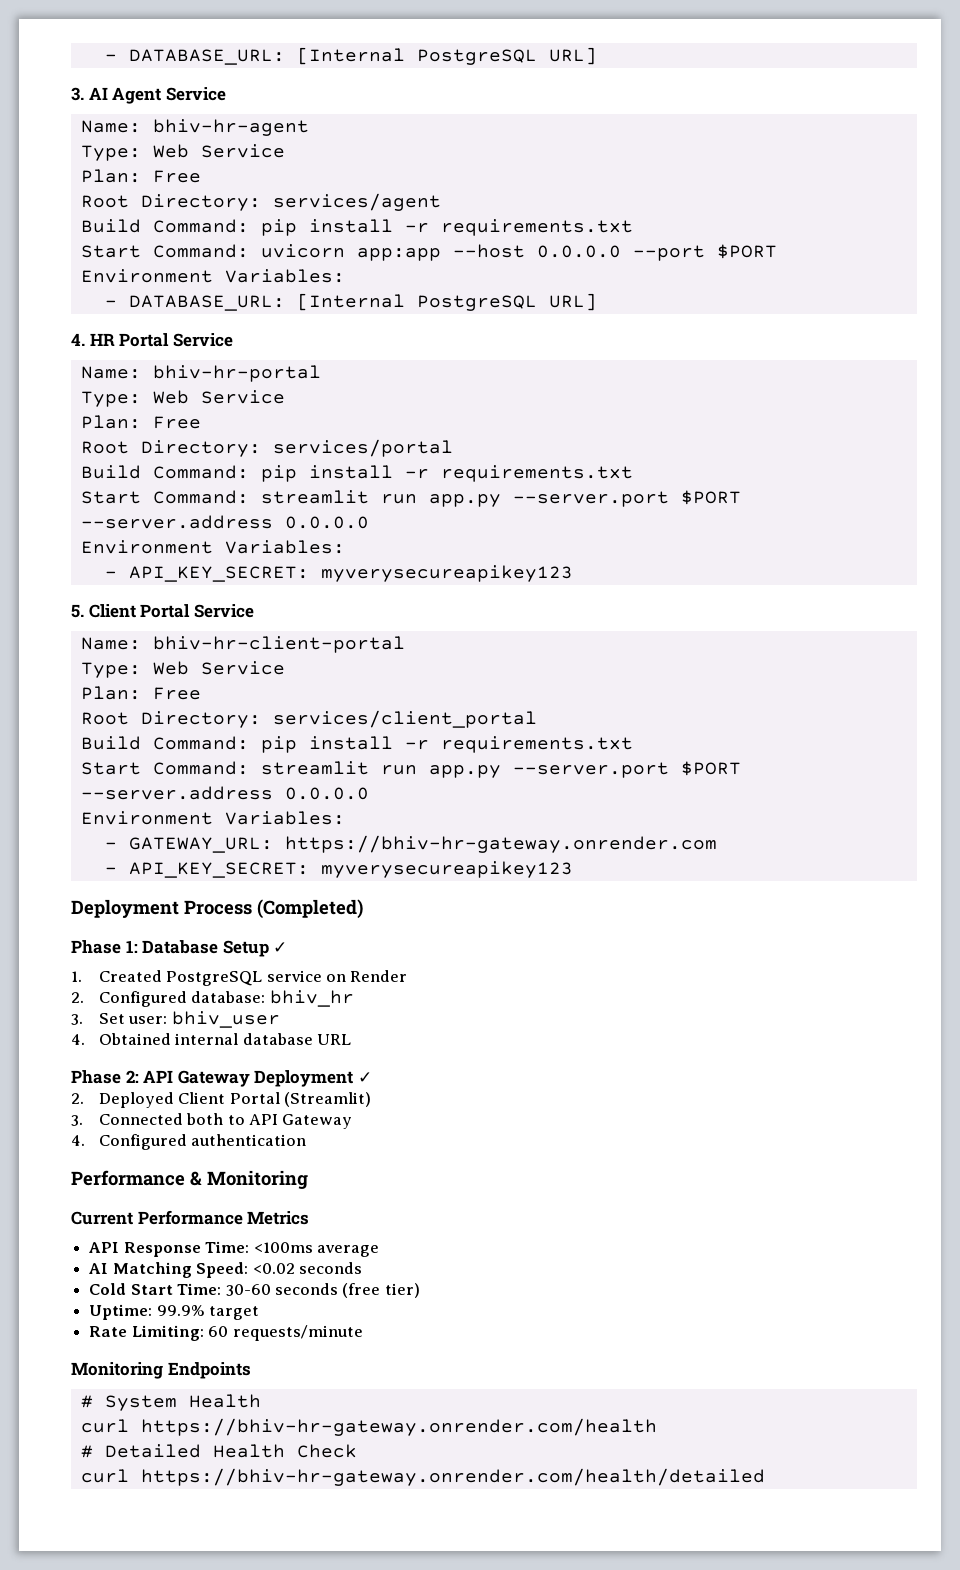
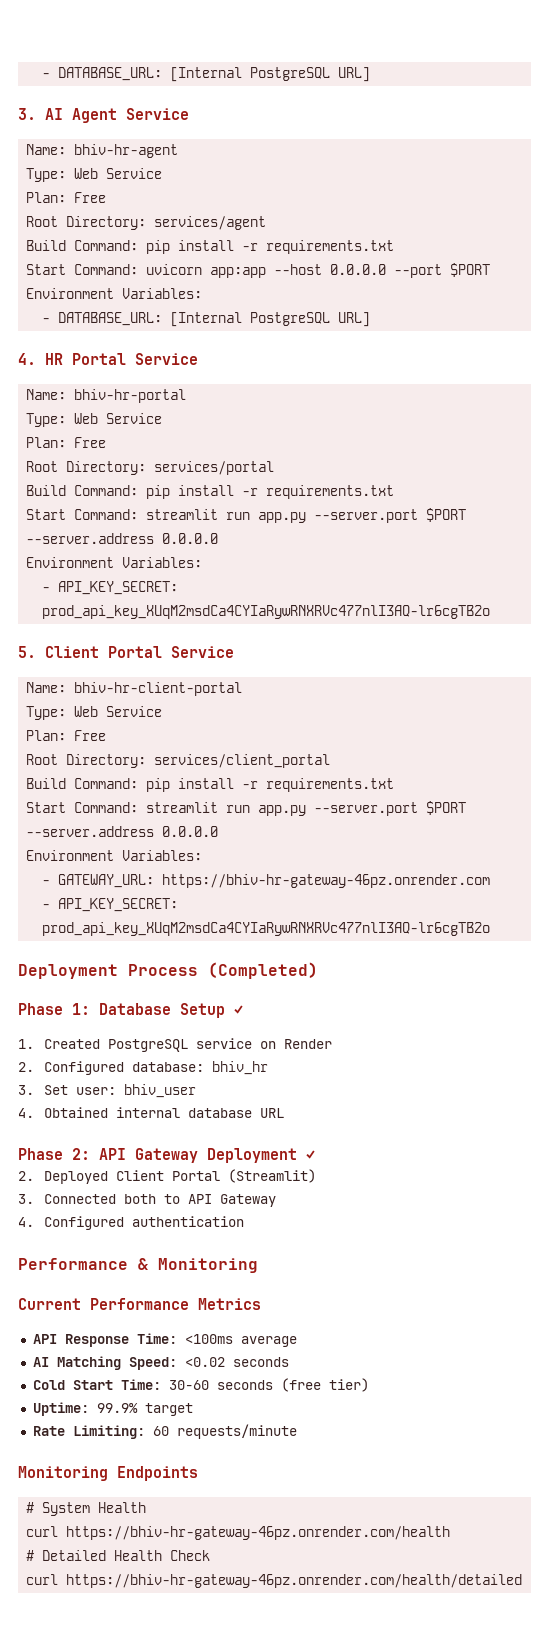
[320,565,573,582] myverysecureapikey123 -> [42,605,491,619] prod_api_key_XUqM2msdCa4CYIaRywRNXRVc477nlI3AQ-lr6cgTB2o
[284,835,717,853] [104,861,573,878] https://bhiv-hr-gateway.onrender.com // - API_KEY_SECRET: myverysecureapikey123 -> [162,874,491,888] [42,898,179,912] [42,922,491,936] https://bhiv-hr-gateway-46pz.onrender.com // - API_KEY_SECRET: prod_api_key_XUqM2msdCa4CYIaRywRNXRVc477nlI3AQ-lr6cgTB2o
[140,1418,657,1436] https://bhiv-hr-gateway.onrender.com/health -> [66,1526,451,1540] https://bhiv-hr-gateway-46pz.onrender.com/health
[140,1468,765,1486] https://bhiv-hr-gateway.onrender.com/health/detailed -> [66,1574,523,1588] https://bhiv-hr-gateway-46pz.onrender.com/health/detailed

